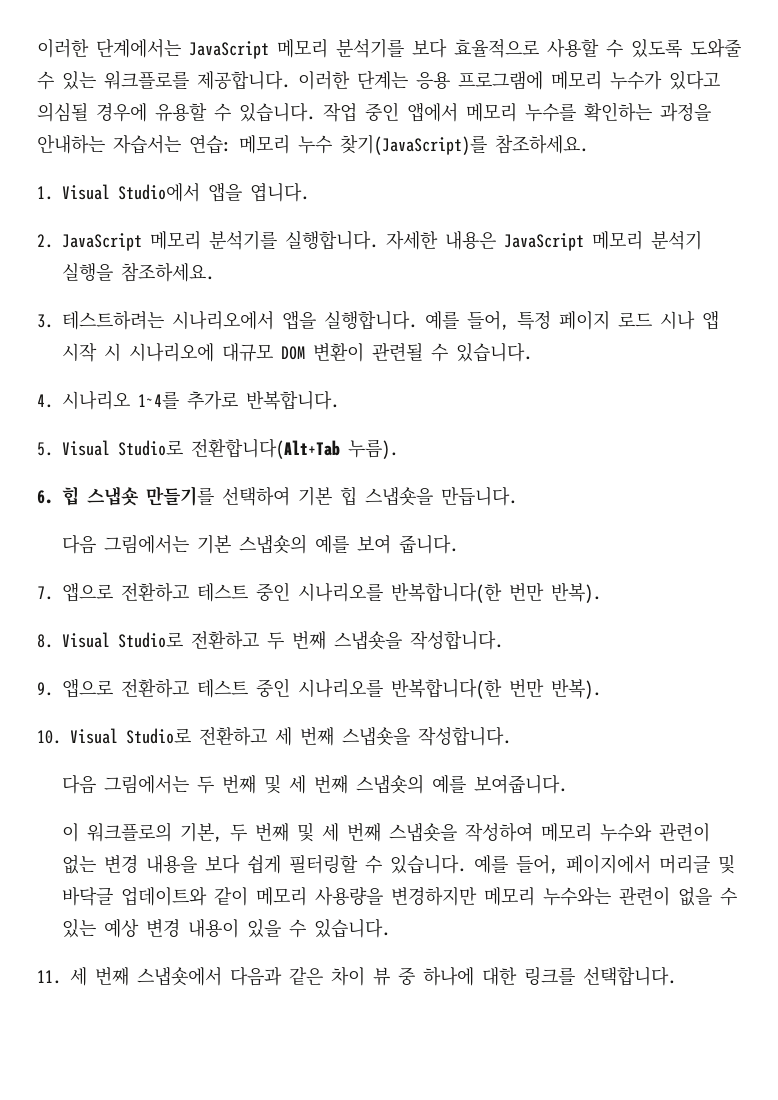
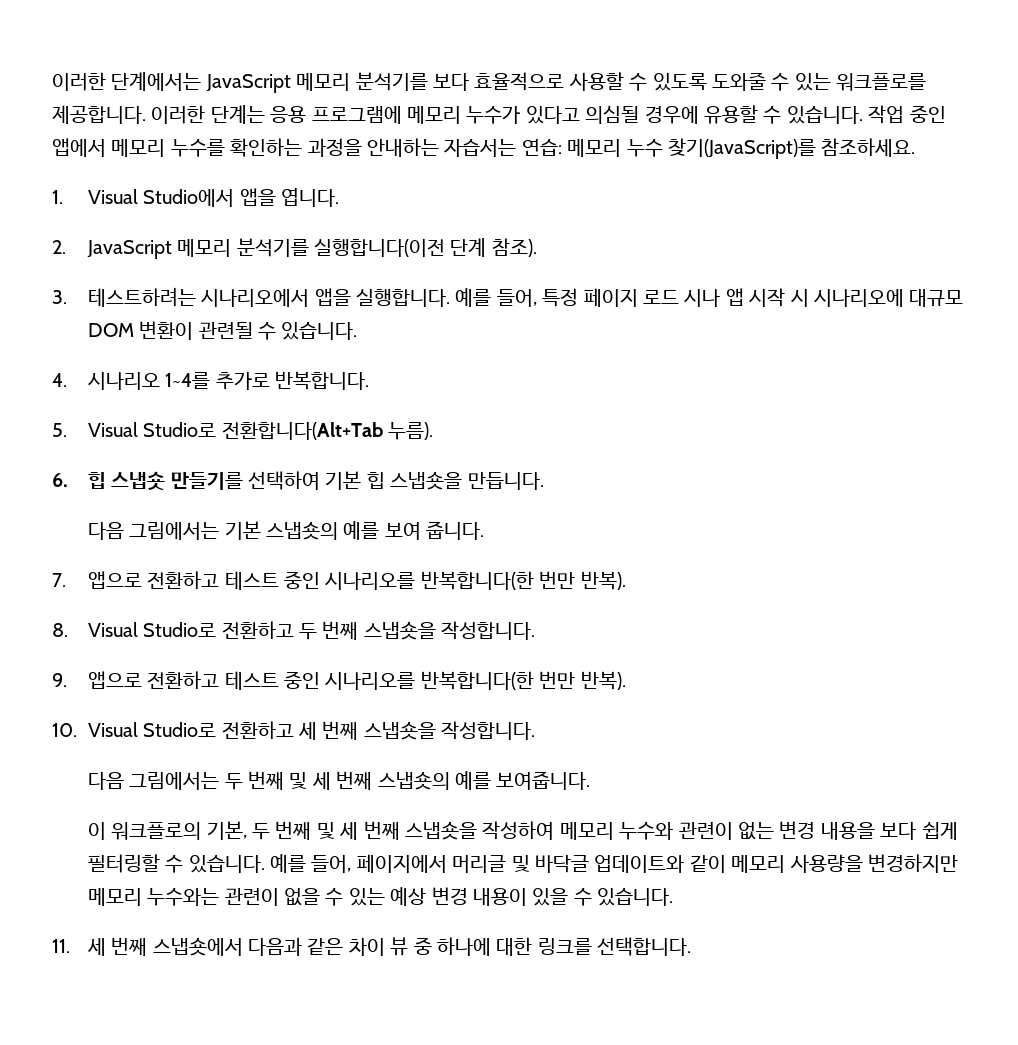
[285,230,703,251] [62,262,215,282] 실행합니다. 자세한 내용은 JavaScript 메모리 분석기 실행을 참조하세요. -> [313,238,537,257] 실행합니다(이전 단계 참조).

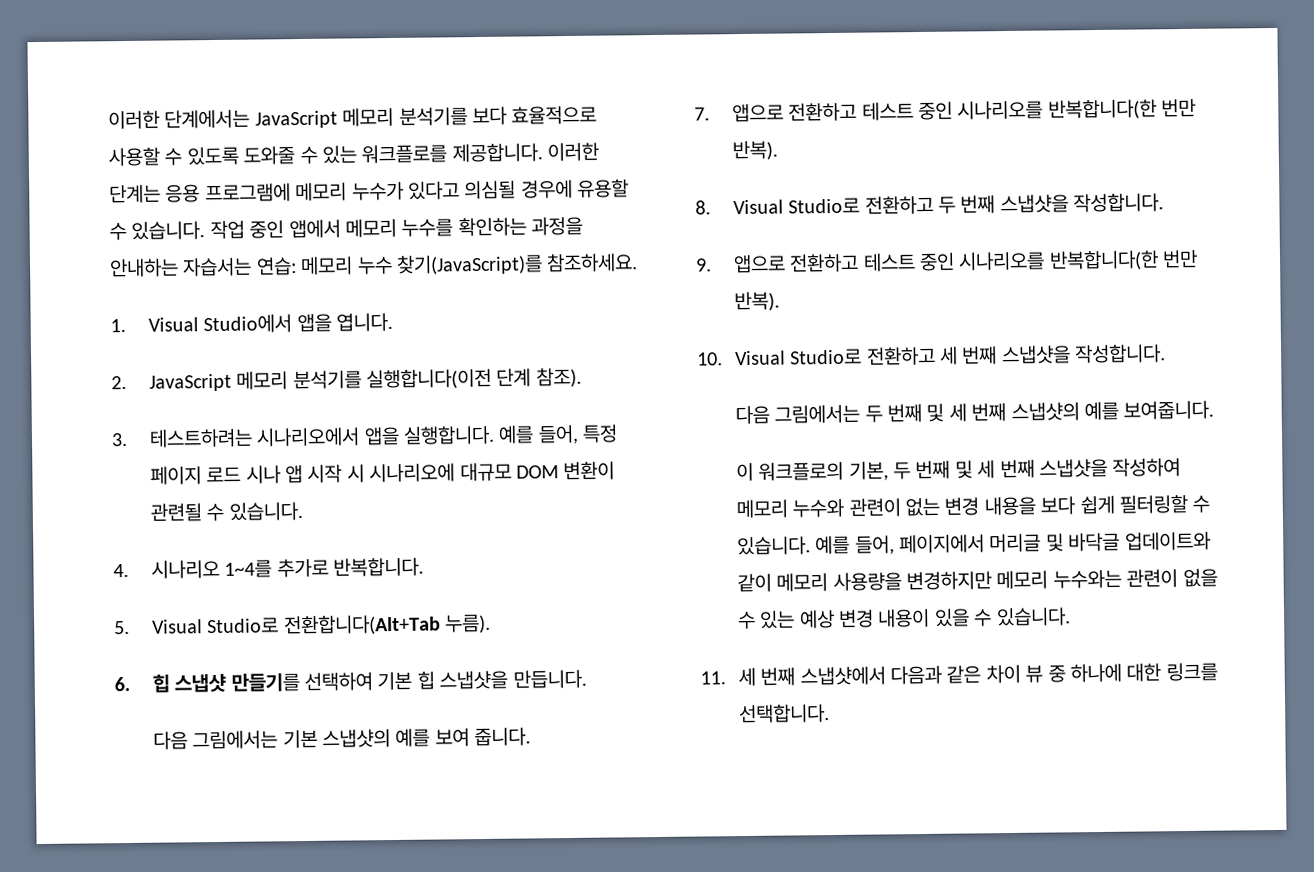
[111,471,166,490] 스냅숏 -> [174,673,227,693] 스냅샷
[390,471,463,490] 스냅숏을 -> [439,670,509,690] 스냅샷을
[265,521,338,540] 스냅숏의 -> [322,729,392,748] 스냅샷의
[363,621,436,640] 스냅숏을 -> [999,194,1069,214] 스냅샷을
[363,721,436,740] 스냅숏을 -> [1001,345,1071,365] 스냅샷을
[377,771,450,790] 스냅숏의 -> [1010,402,1080,421] 스냅샷의
[404,821,477,840] 스냅숏을 -> [1039,458,1109,478] 스냅샷을
[152,937,243,956] 스냅숏에서 -> [799,666,886,686] 스냅샷에서

